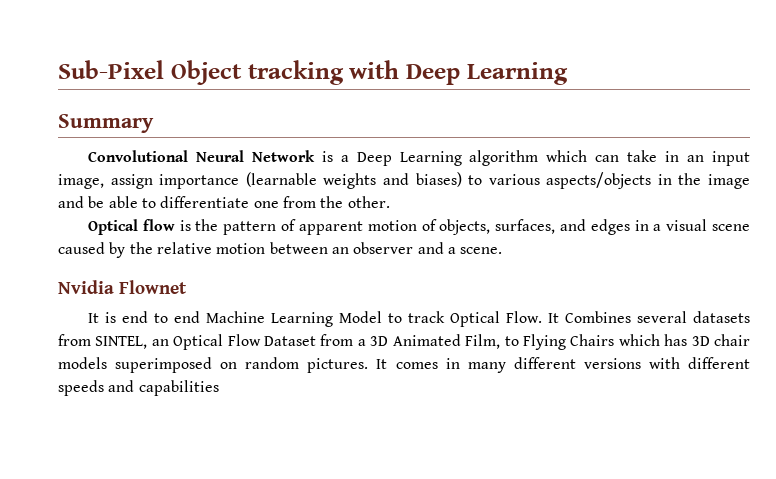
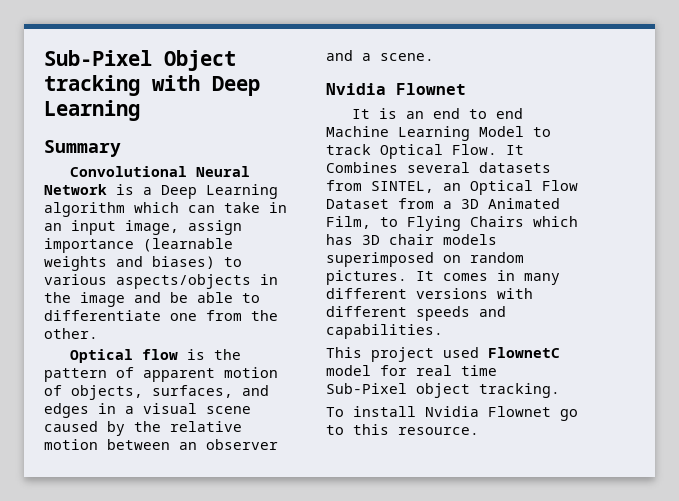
(117, 317) none -> [406,111,425,119] an
[138,380,219,396] capabilities -> [326,324,443,339] [326,347,560,362] [326,365,497,376] [326,383,560,398] [326,406,578,421] [326,424,479,435] capabilities. // This project used FlownetC model for real time Sub-Pixel object tracking. // To install Nvidia Flownet go to this resource.

